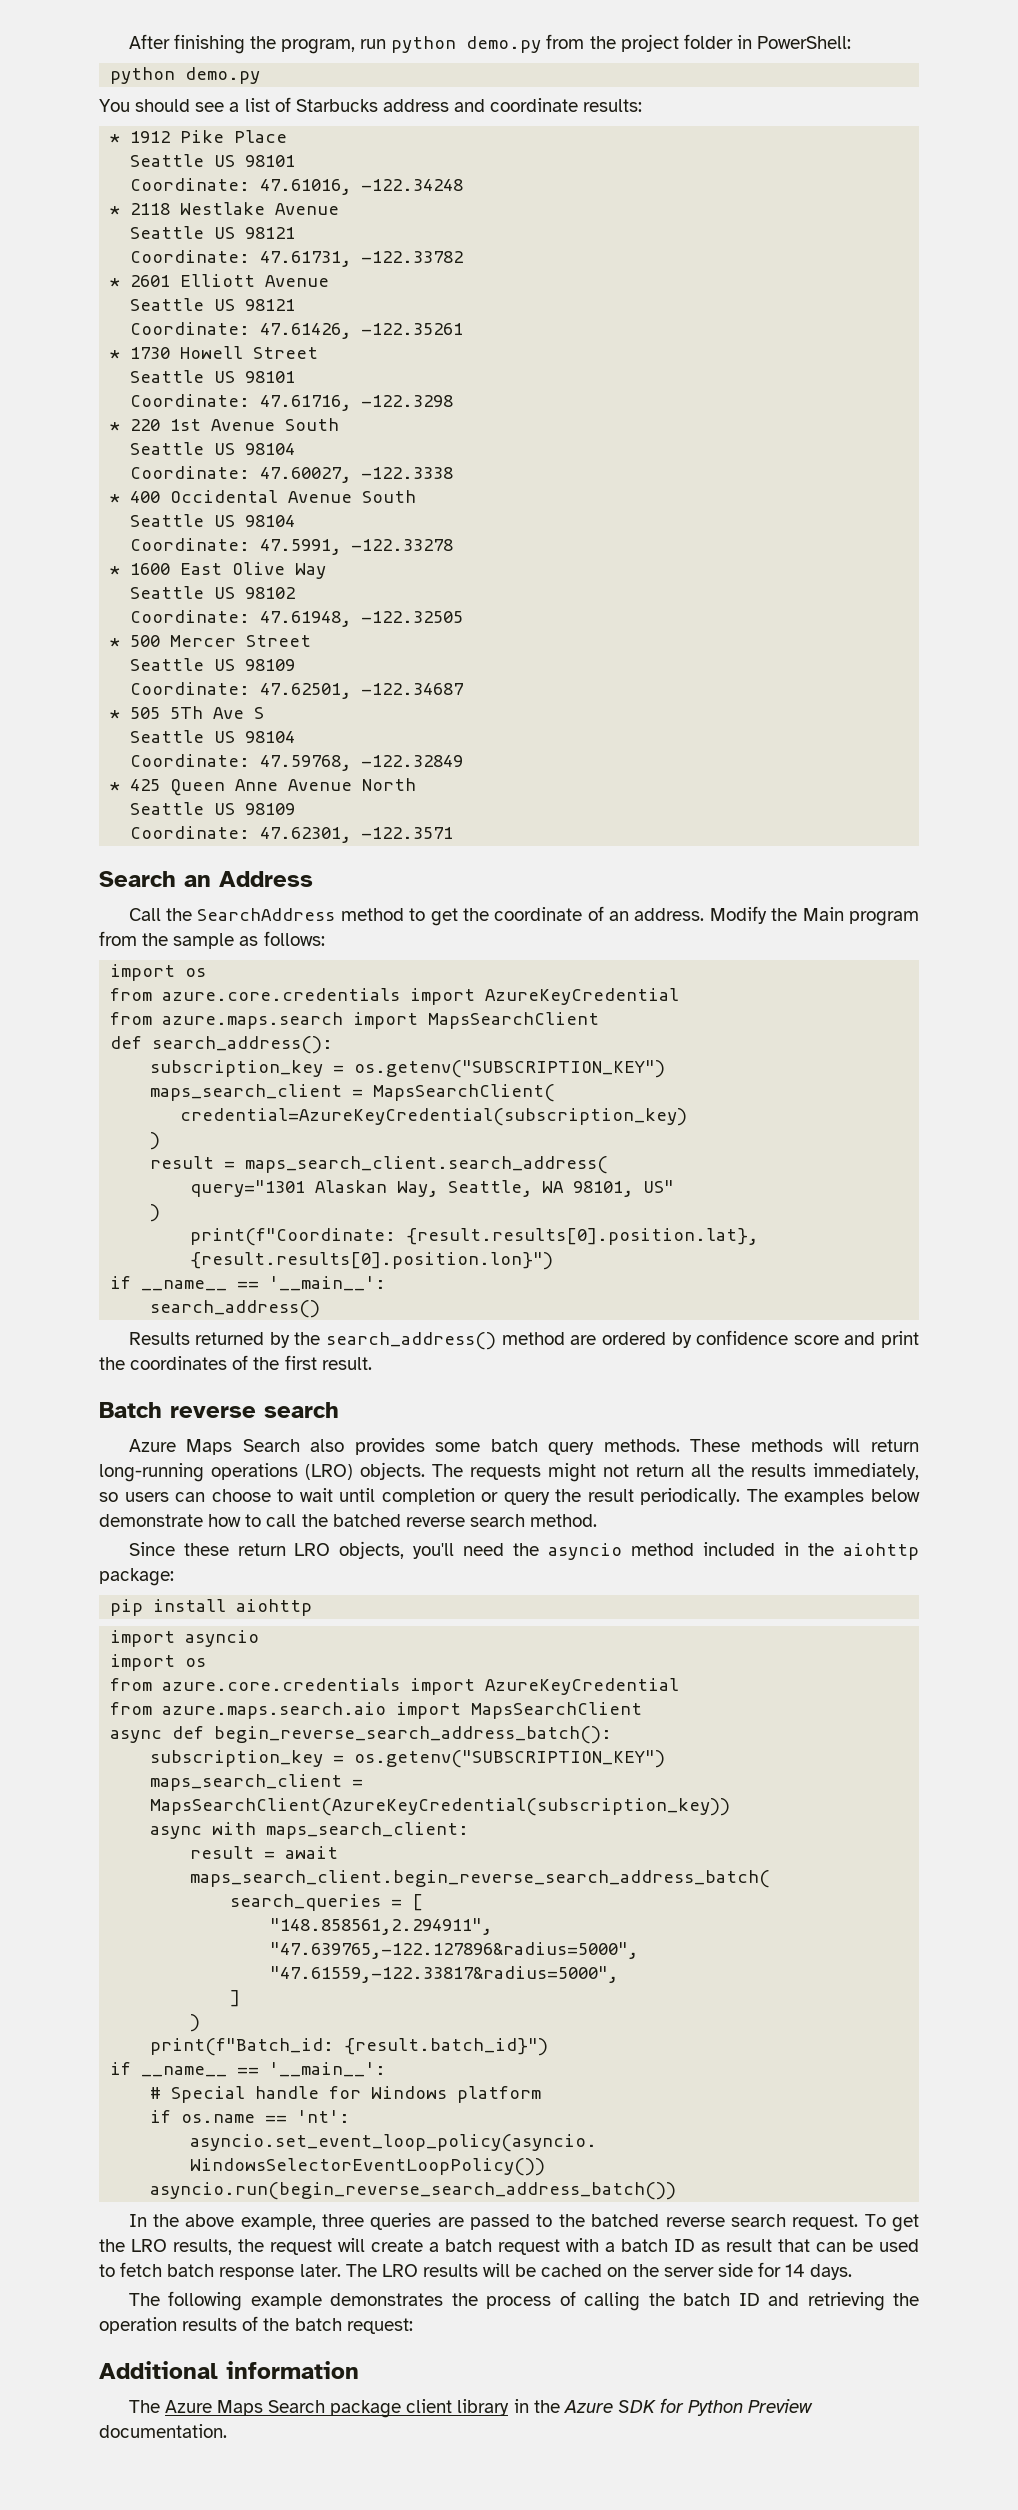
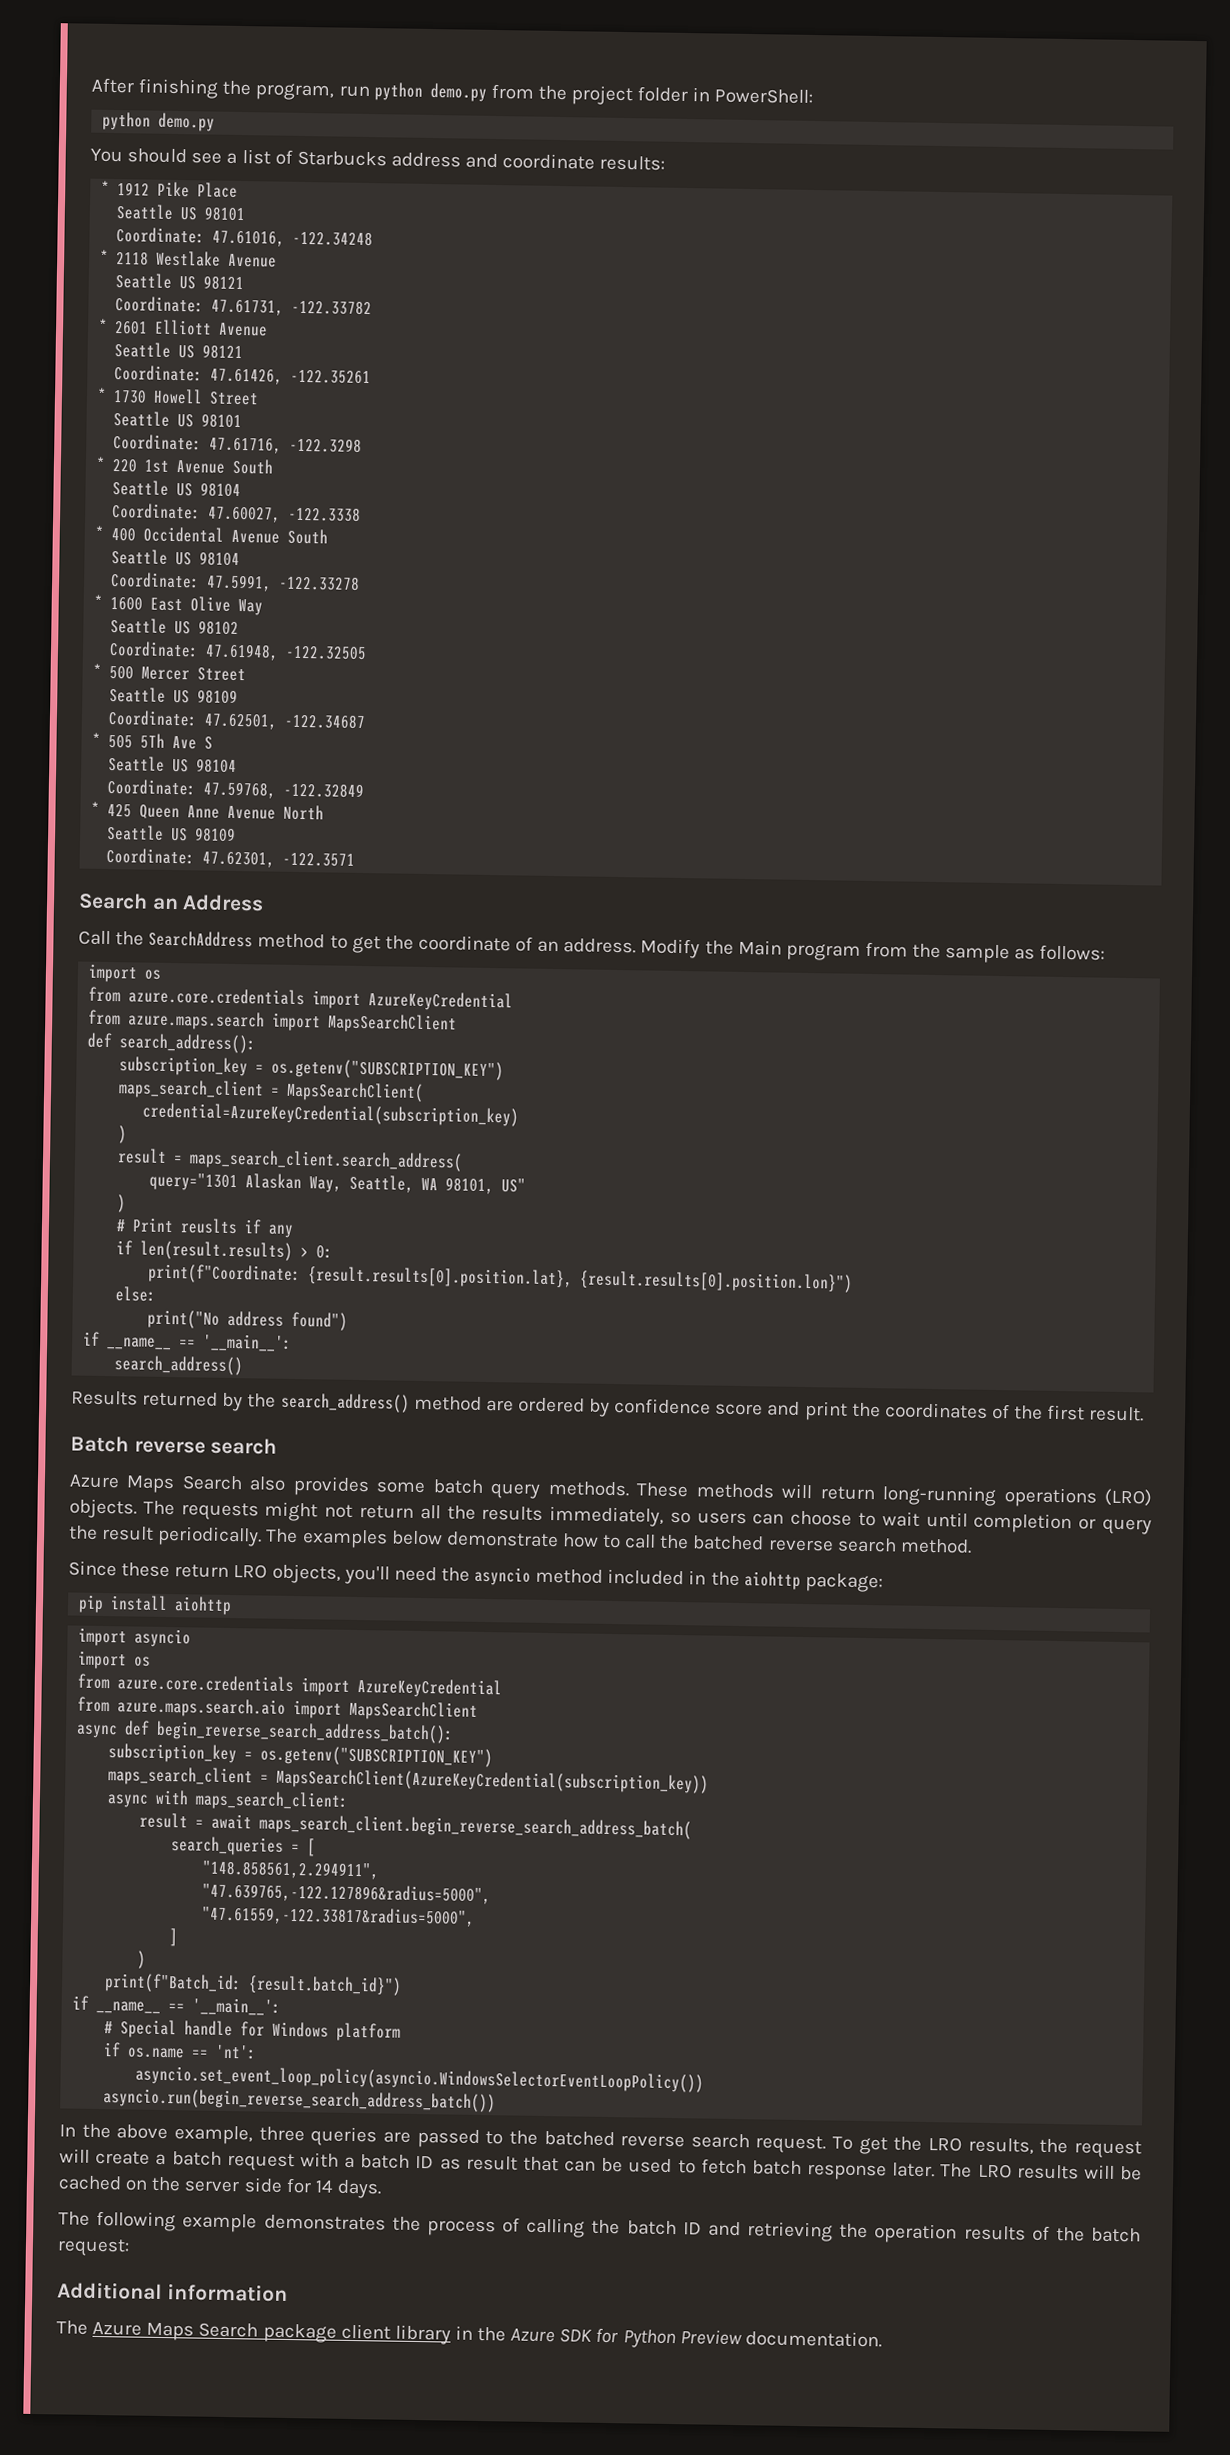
(161, 1213) none -> [116,1217,295,1238] [116,1240,334,1261] // # Print reuslts if any // if len(result.results) > 0:
(554, 1261) none -> [115,1286,158,1302] [147,1309,349,1331] // else: // print("No address found")

